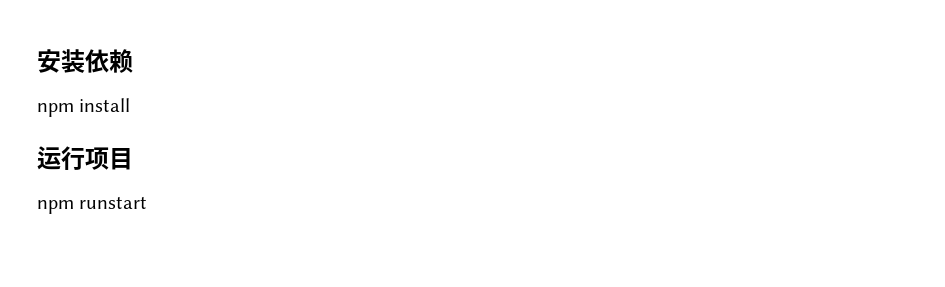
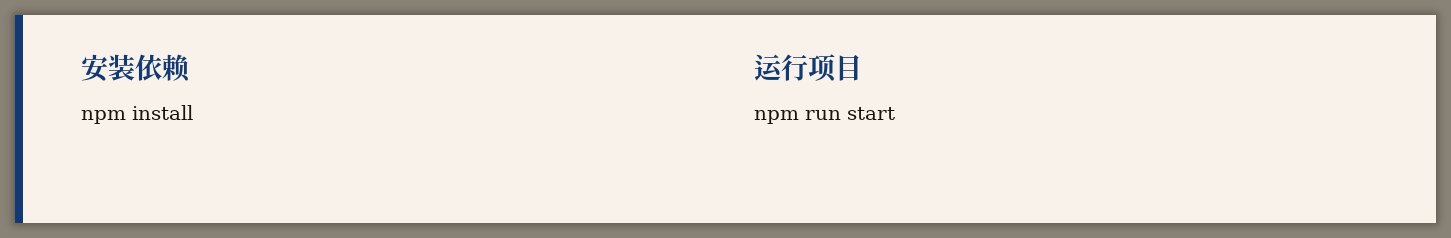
[79,196,148,209] runstart -> [805,107,895,120] run start

